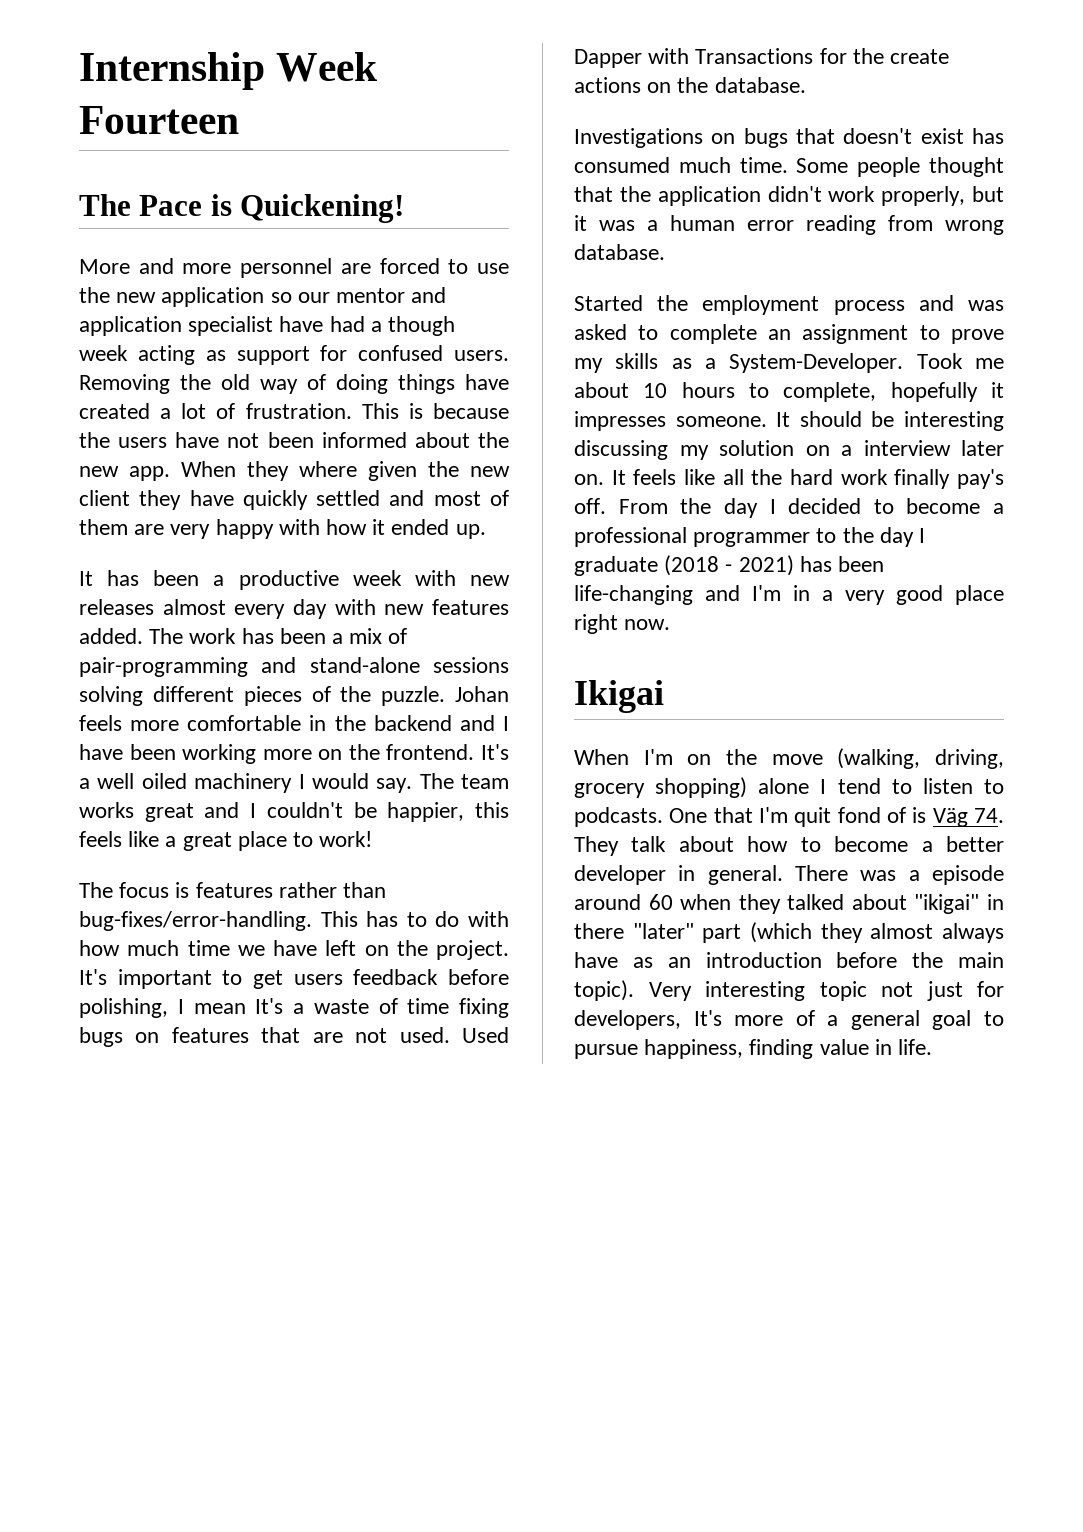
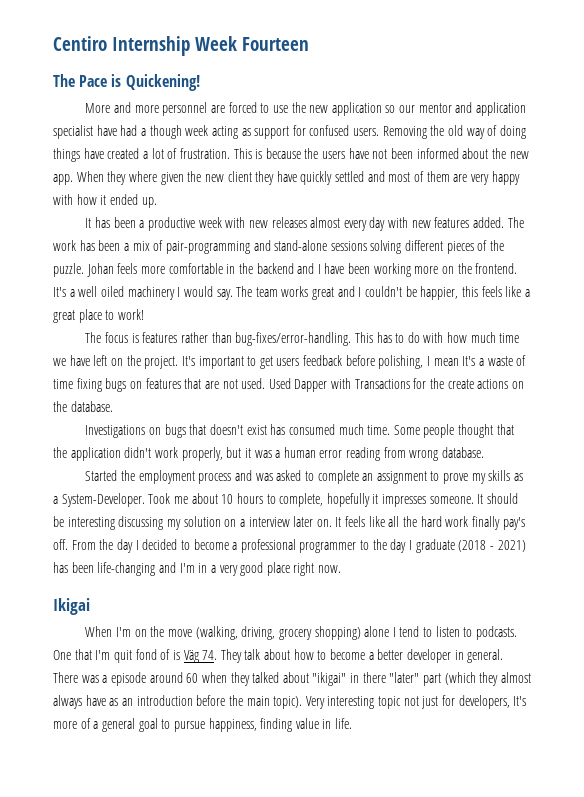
(79, 71) none -> [53,36,107,51] Centiro

